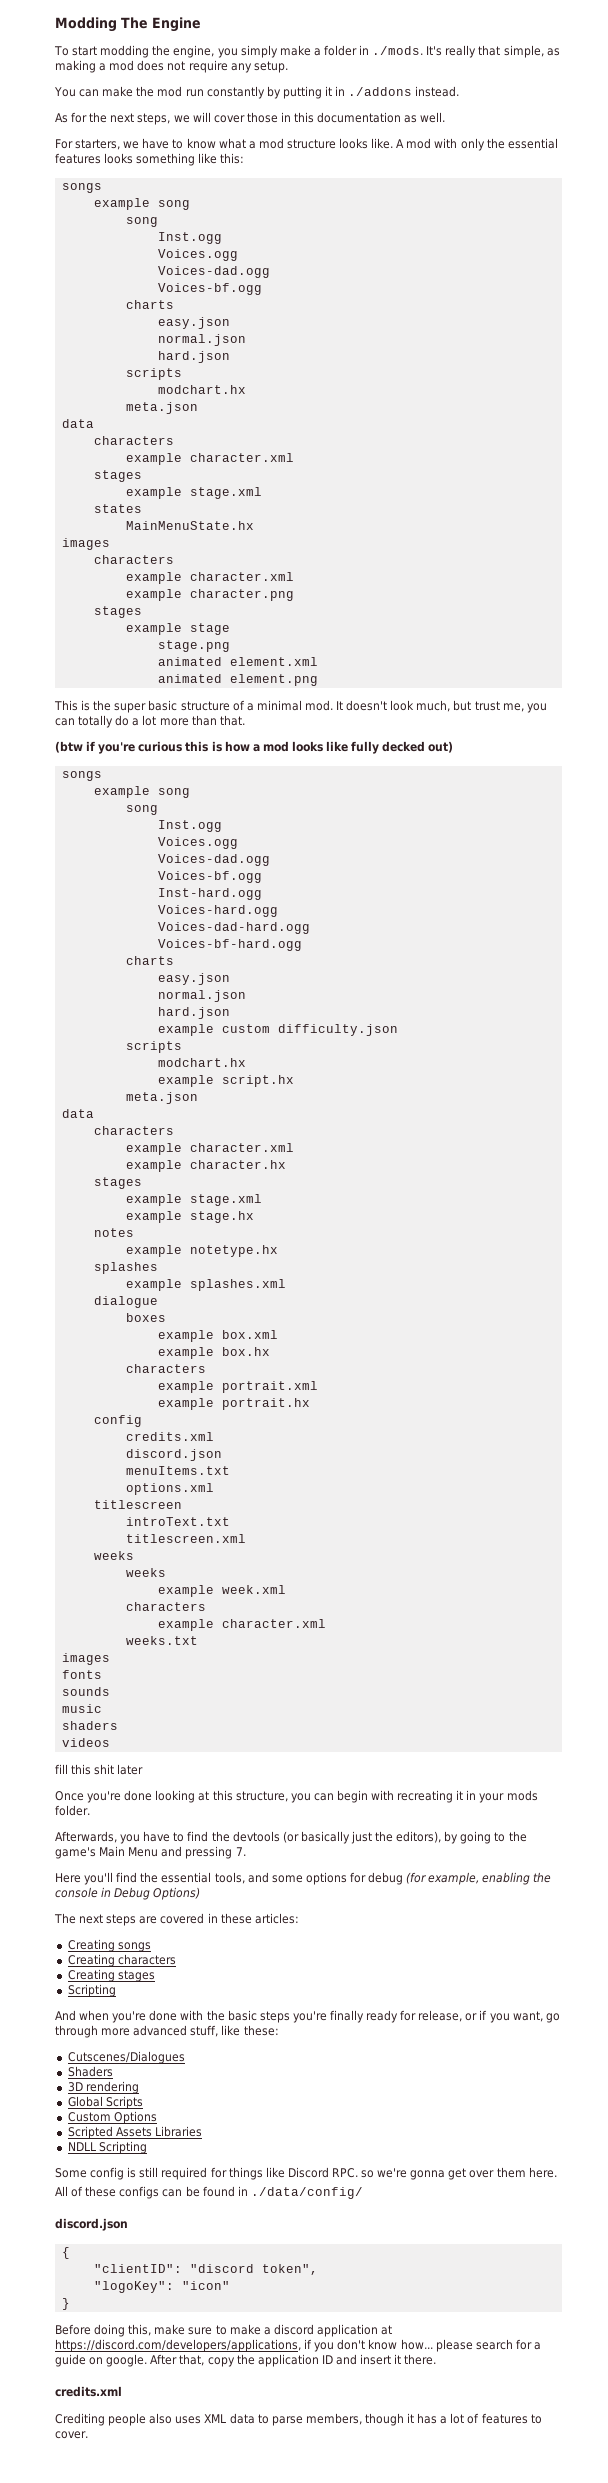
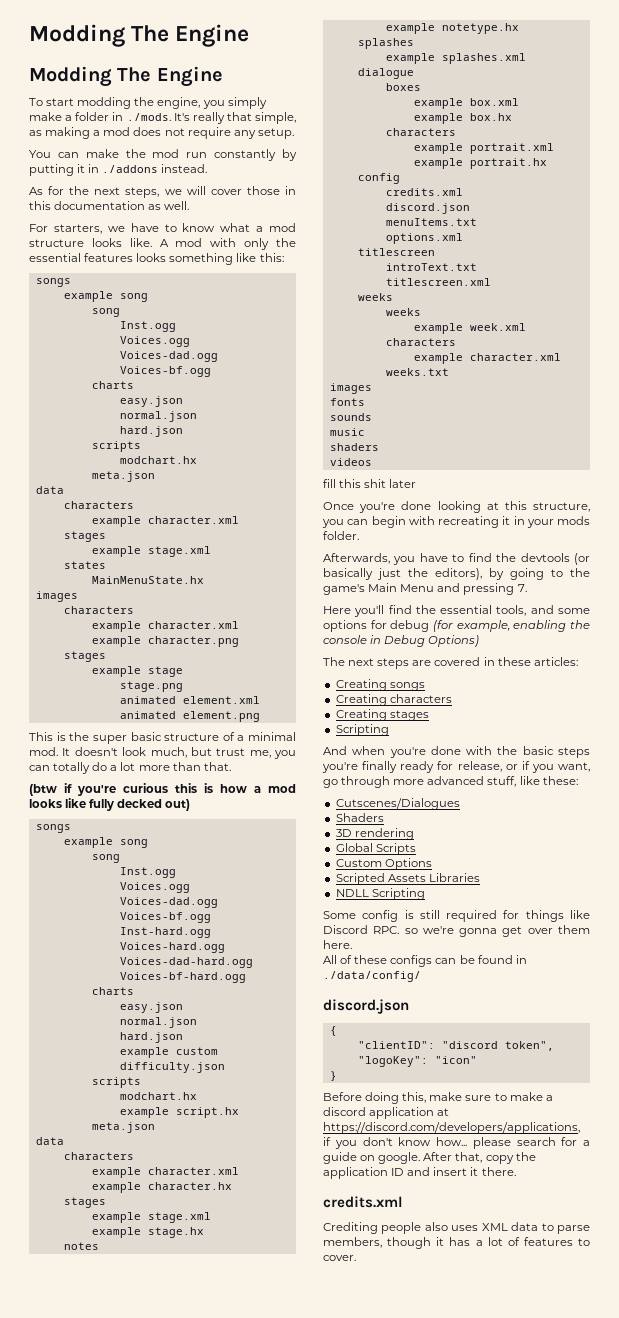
[55,17,201,32] Modding The Engine -> [29,24,250,47] [29,66,223,87] Modding The Engine // Modding The Engine

